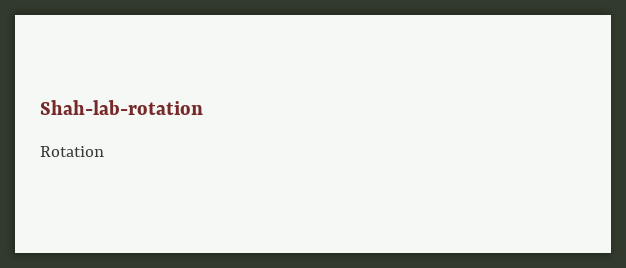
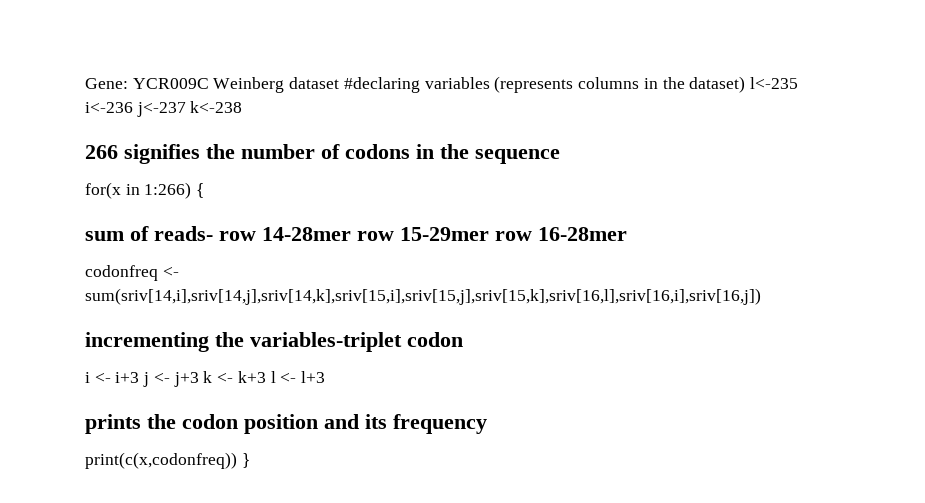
[40,100,203,115] [40,146,104,157] Shah-lab-rotation // Rotation -> [85,76,798,93] [85,101,243,117] [85,144,560,164] [85,182,205,199] [85,226,627,241] [85,265,179,281] [85,288,761,305] [85,332,463,352] [85,371,325,387] [85,414,487,434] [85,452,250,469] Gene: YCR009C Weinberg dataset #declaring variables (represents columns in the dataset) l<-235 i<-236 j<-237 k<-238 // 266 signifies the number of codons in the sequence // for(x in 1:266) { // sum of reads- row 14-28mer row 15-29mer row 16-28mer // codonfreq <- sum(sriv[14,i],sriv[14,j],sriv[14,k],sriv[15,i],sriv[15,j],sriv[15,k],sriv[16,l],sriv[16,i],sriv[16,j]) // incrementing the variables-triplet codon // i <- i+3 j <- j+3 k <- k+3 l <- l+3 // prints the codon position and its frequency // print(c(x,codonfreq)) }

